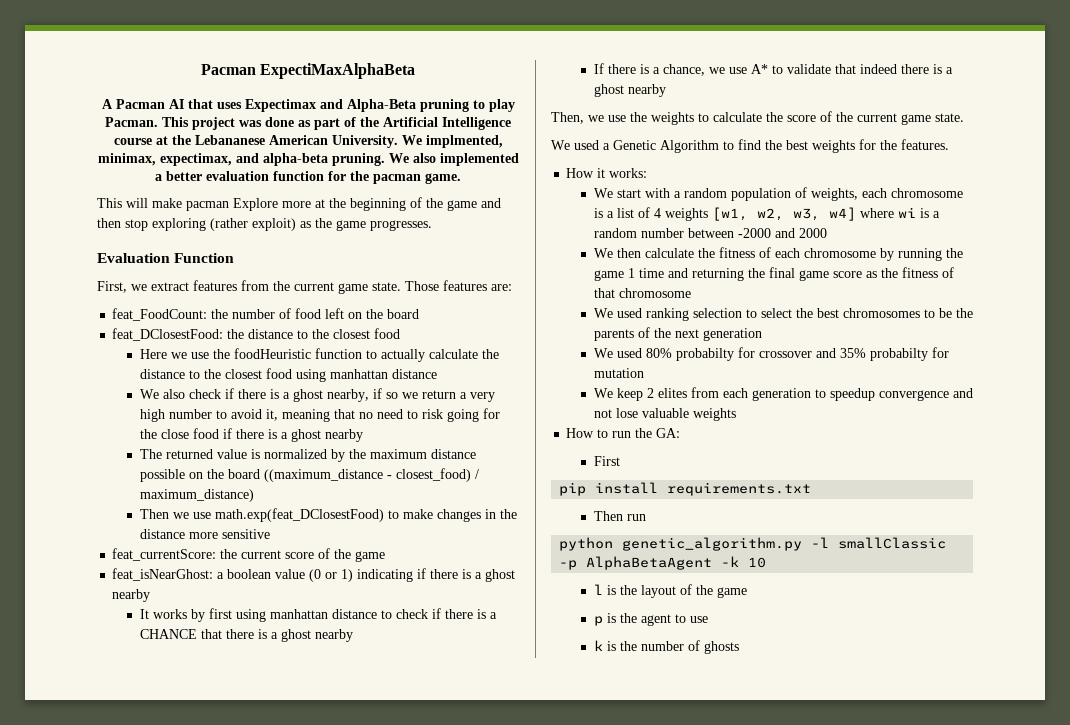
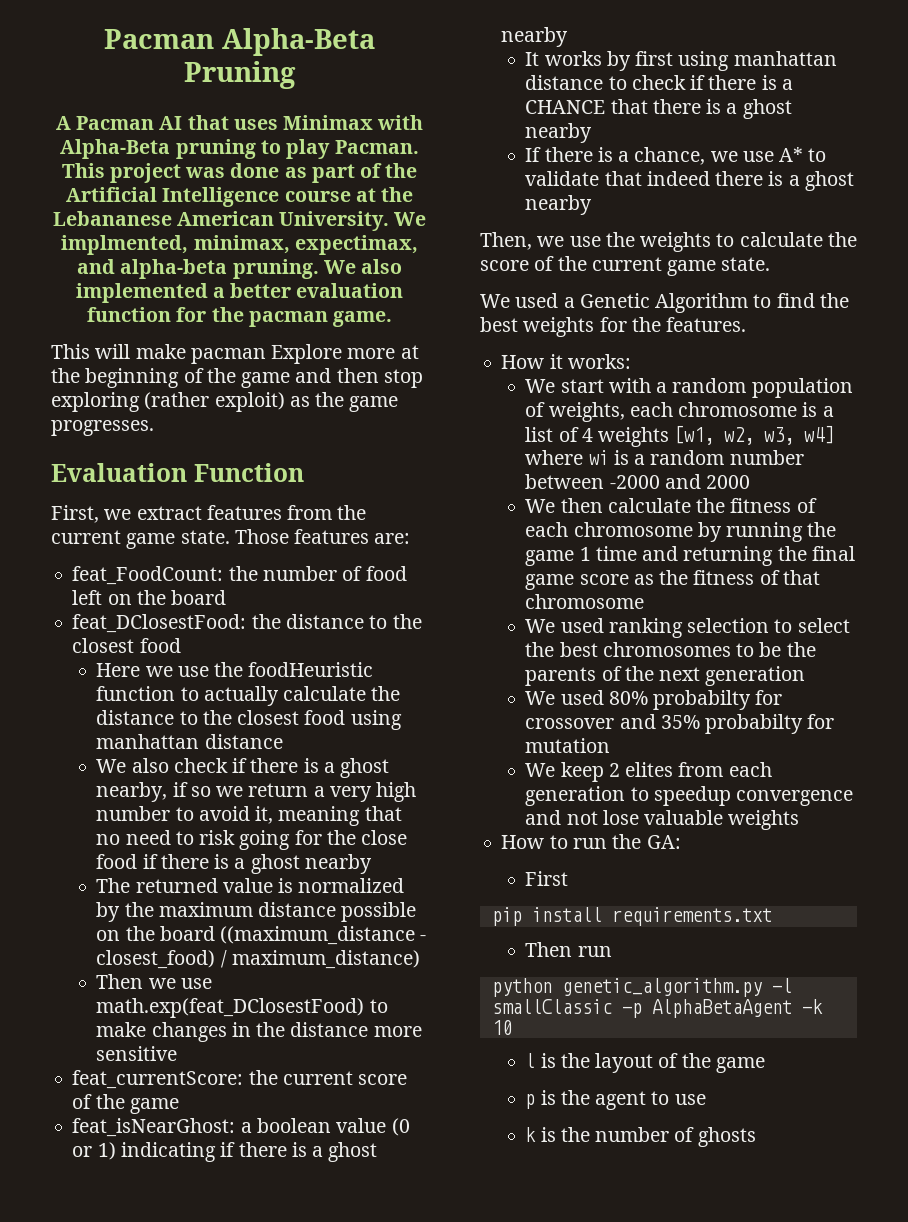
[200,63,416,79] Pacman ExpectiMaxAlphaBeta -> [104,28,375,56] [184,61,296,89] Pacman Alpha-Beta Pruning
[244,99,343,112] Expectimax and -> [283,115,424,130] Minimax with

